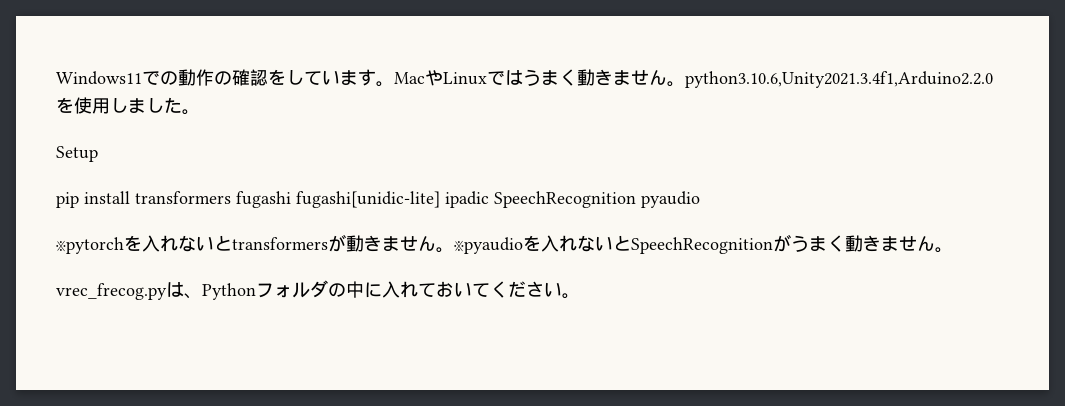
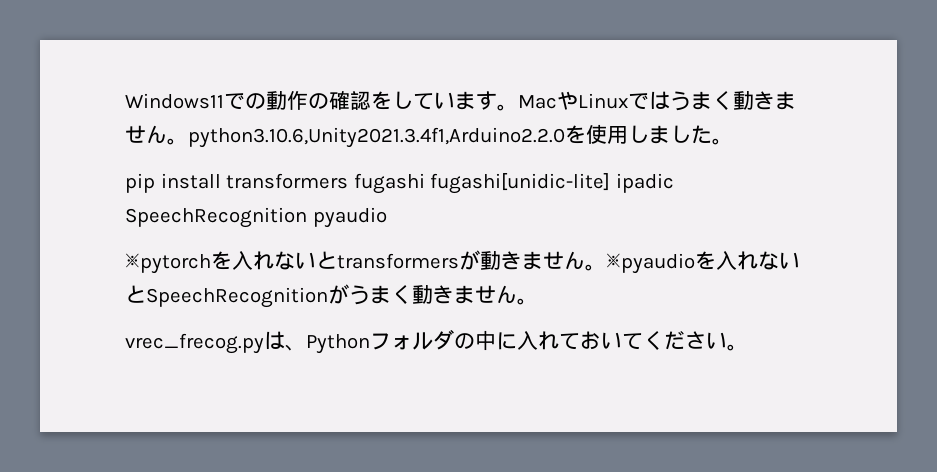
[56,146,98,162] // Setup -> (733, 141) none

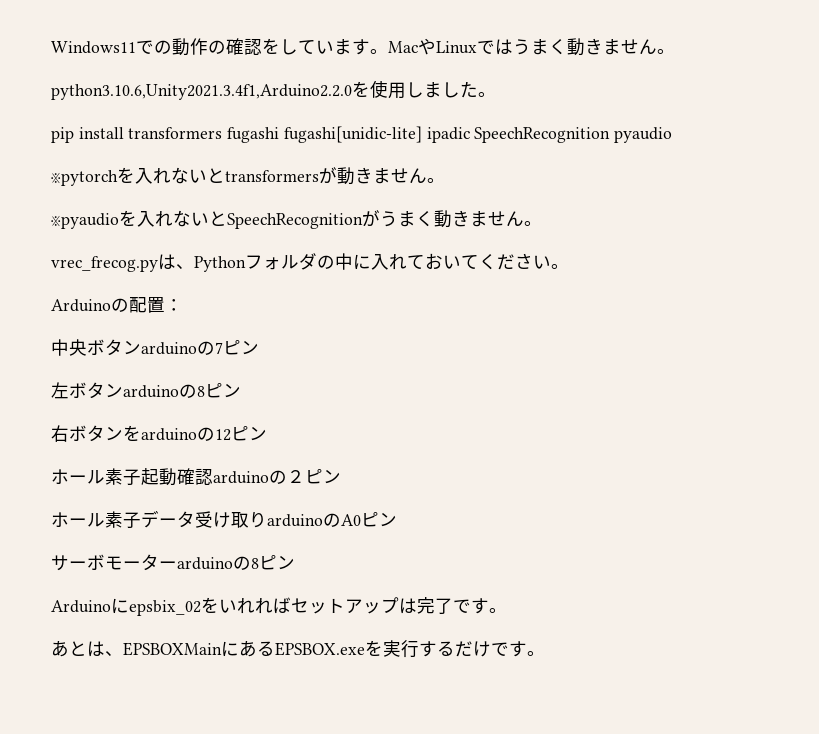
(188, 141) none -> (675, 51) //
(606, 267) none -> (445, 180) //
(748, 347) none -> [51,297,183,313] [51,339,259,356] [51,382,241,399] [51,425,267,442] [51,468,341,486] [51,510,397,529] [51,554,295,571] [51,597,507,616] [51,640,545,658] // Arduinoの配置： // 中央ボタンarduinoの7ピン // 左ボタンarduinoの8ピン // 右ボタンをarduinoの12ピン // ホール素子起動確認arduinoの２ピン // ホール素子データ受け取りarduinoのA0ピン // サーボモーターarduinoの8ピン // Arduinoにepsbix_02をいれればセットアップは完了です。 // あとは、EPSBOXMainにあるEPSBOX.exeを実行するだけです。

